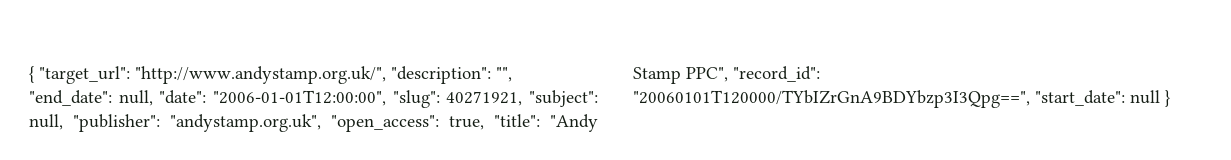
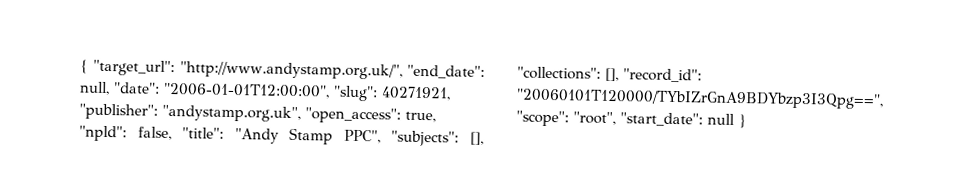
[391,66,512,84] "description": "", -> (403, 70) none
[529,90,598,107] [29,114,63,130] "subject": null, -> (451, 93) none
(484, 123) none -> [79,125,172,142] "npld": false,
[733,66,820,82] [633,90,1030,108] "record_id": "20060101T120000/TYbIZrGnA9BDYbzp3I3Qpg==", -> [391,130,484,147] [517,66,702,83] [516,88,884,110] [516,110,616,127] "subjects": [], "collections": [], "record_id": "20060101T120000/TYbIZrGnA9BDYbzp3I3Qpg==", "scope": "root",

